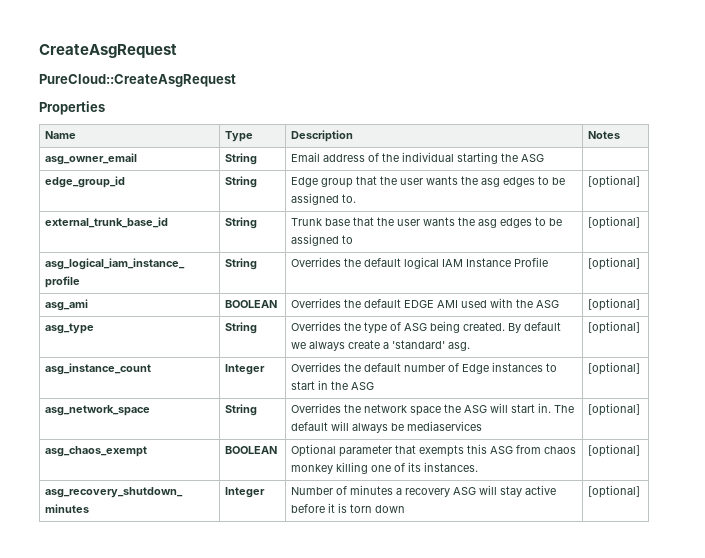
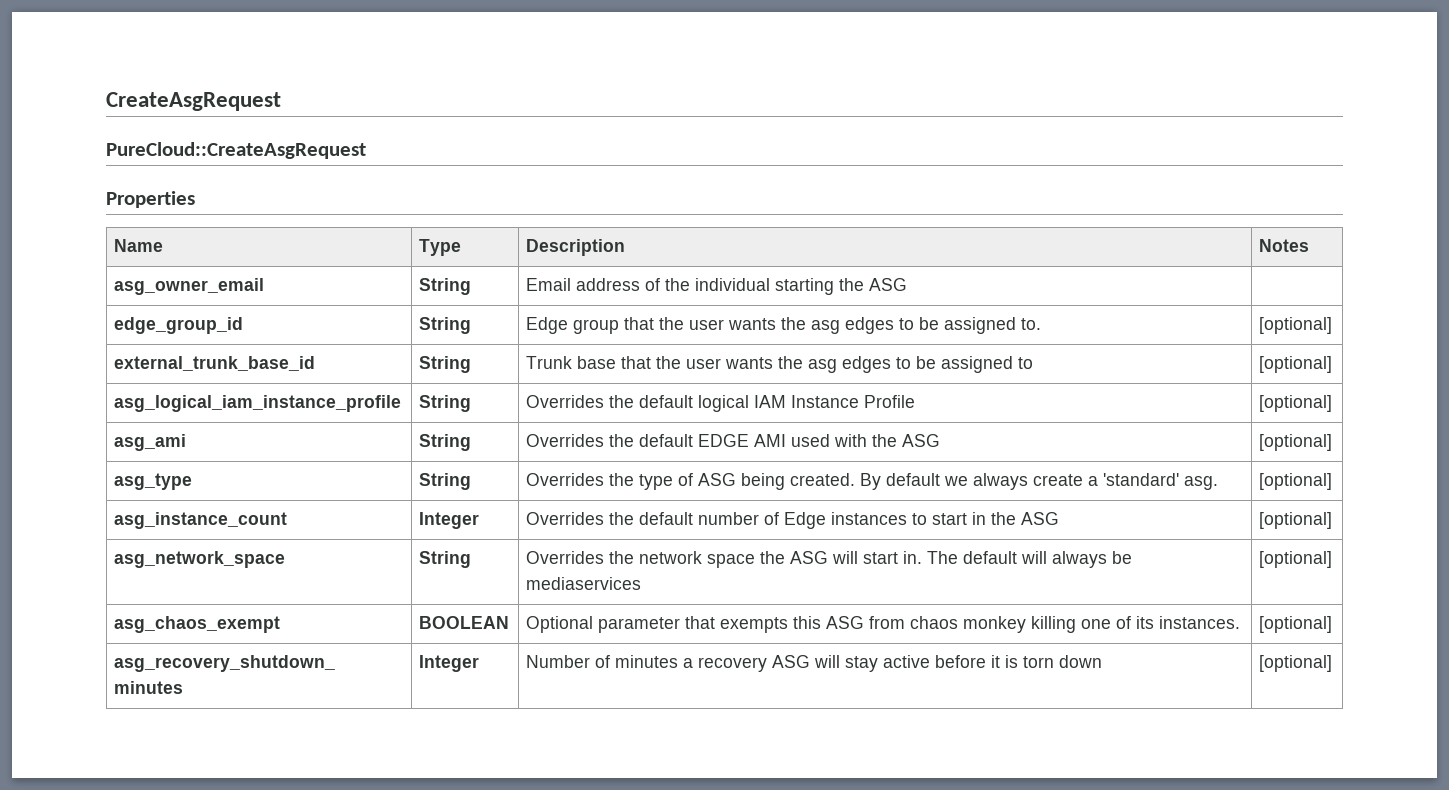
[225,300,278,308] BOOLEAN -> [419,434,472,451] String

